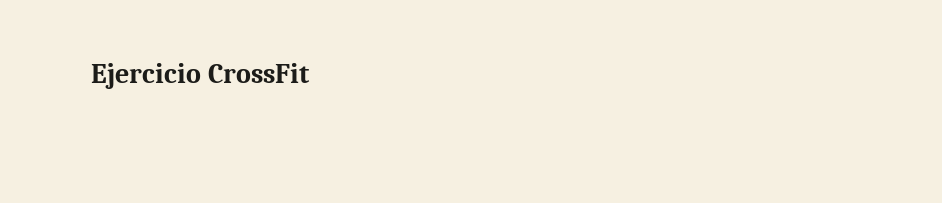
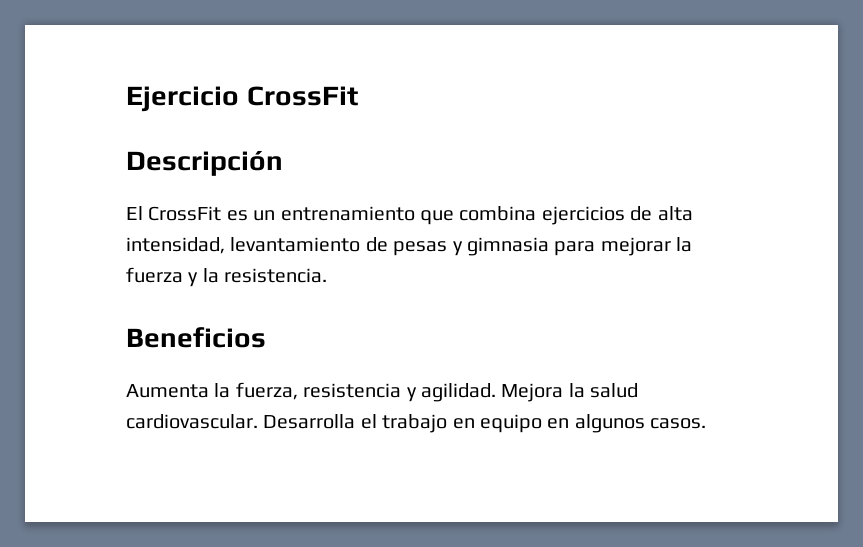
(311, 73) none -> [126,150,283,176] [126,206,693,225] [126,237,693,256] [126,267,328,287] [126,327,266,348] [126,382,639,402] [126,414,707,433] // Descripción // El CrossFit es un entrenamiento que combina ejercicios de alta intensidad, levantamiento de pesas y gimnasia para mejorar la fuerza y la resistencia. // Beneficios // Aumenta la fuerza, resistencia y agilidad. Mejora la salud cardiovascular. Desarrolla el trabajo en equipo en algunos casos.

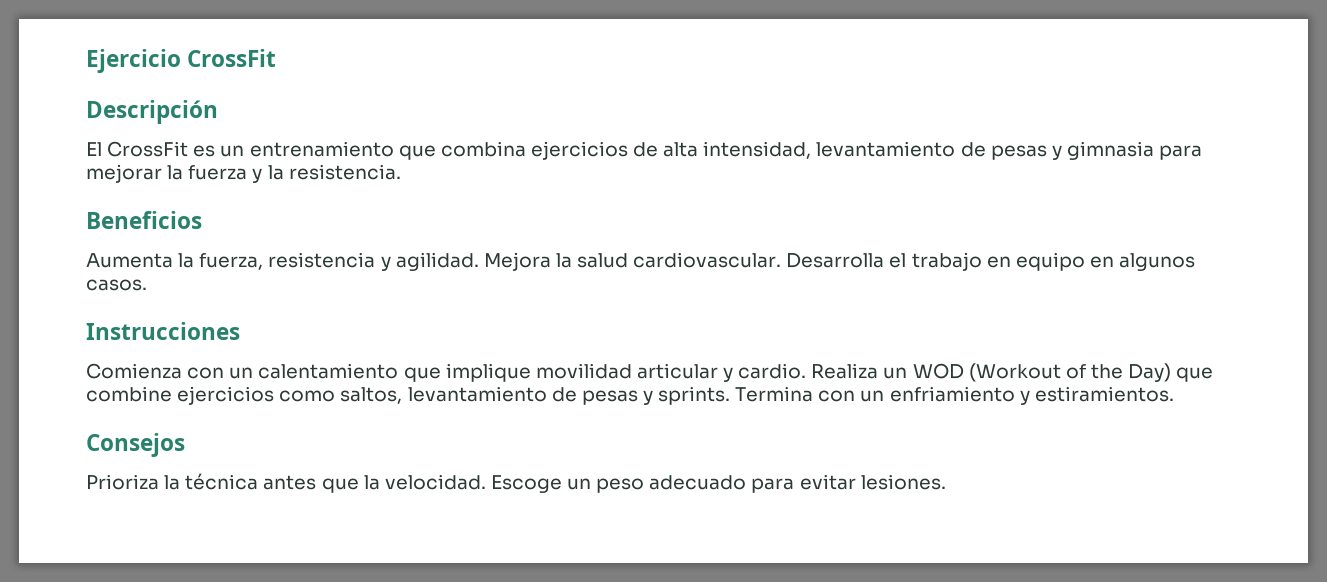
(707, 423) none -> [86,322,240,340] [86,363,1214,382] [86,386,1174,405] [86,433,185,457] [86,473,946,493] // Instrucciones // Comienza con un calentamiento que implique movilidad articular y cardio. Realiza un WOD (Workout of the Day) que combine ejercicios como saltos, levantamiento de pesas y sprints. Termina con un enfriamiento y estiramientos. // Consejos // Prioriza la técnica antes que la velocidad. Escoge un peso adecuado para evitar lesiones.

